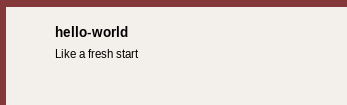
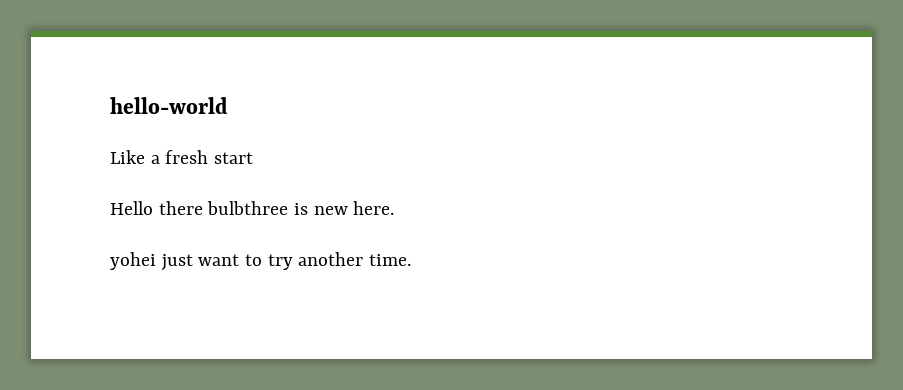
(140, 53) none -> [110,201,395,215] [110,252,412,271] // Hello there bulbthree is new here. // yohei just want to try another time.

